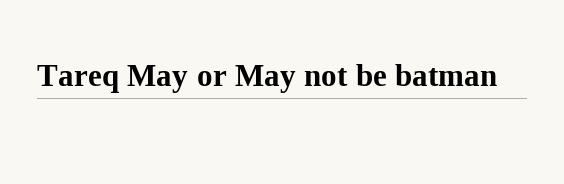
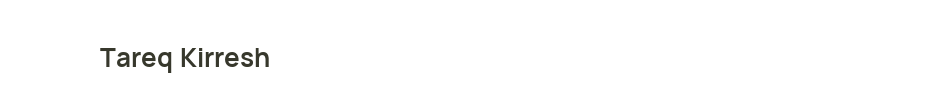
[127,64,498,93] May or May not be batman -> [180,48,271,67] Kirresh

